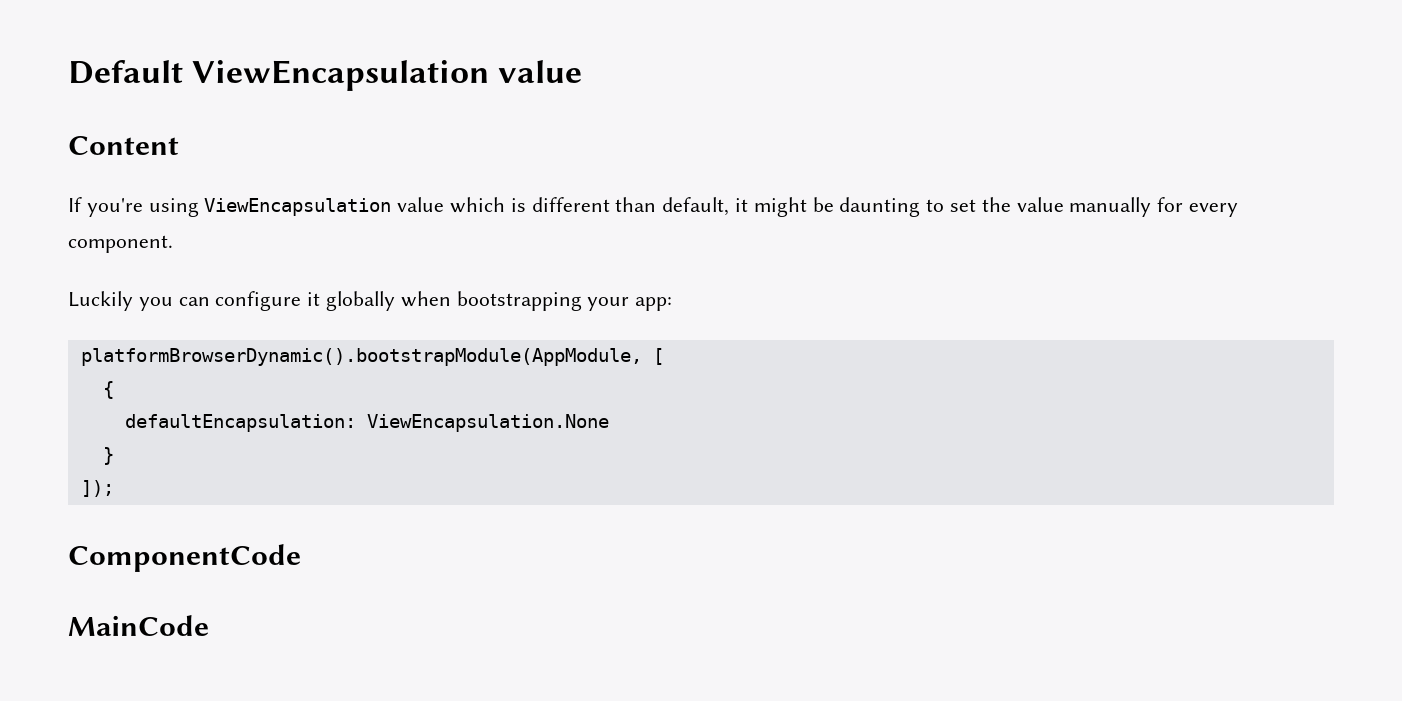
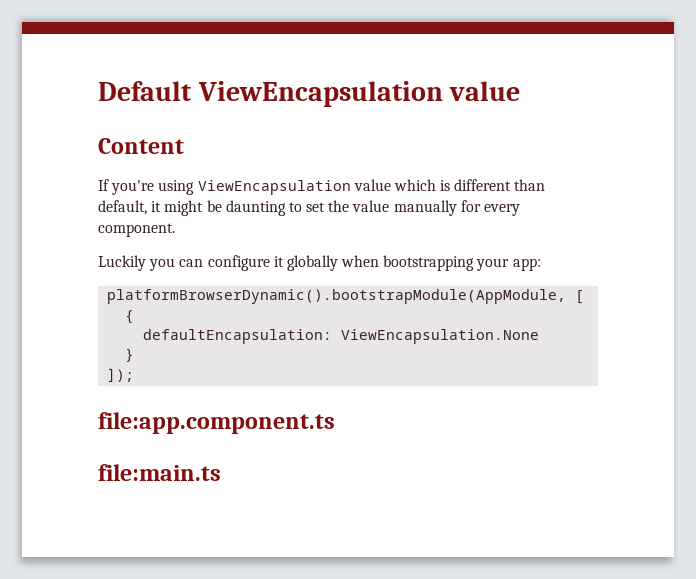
[68,544,301,572] [68,615,209,636] ComponentCode // MainCode -> [98,412,335,434] [98,464,221,481] file:app.component.ts // file:main.ts

